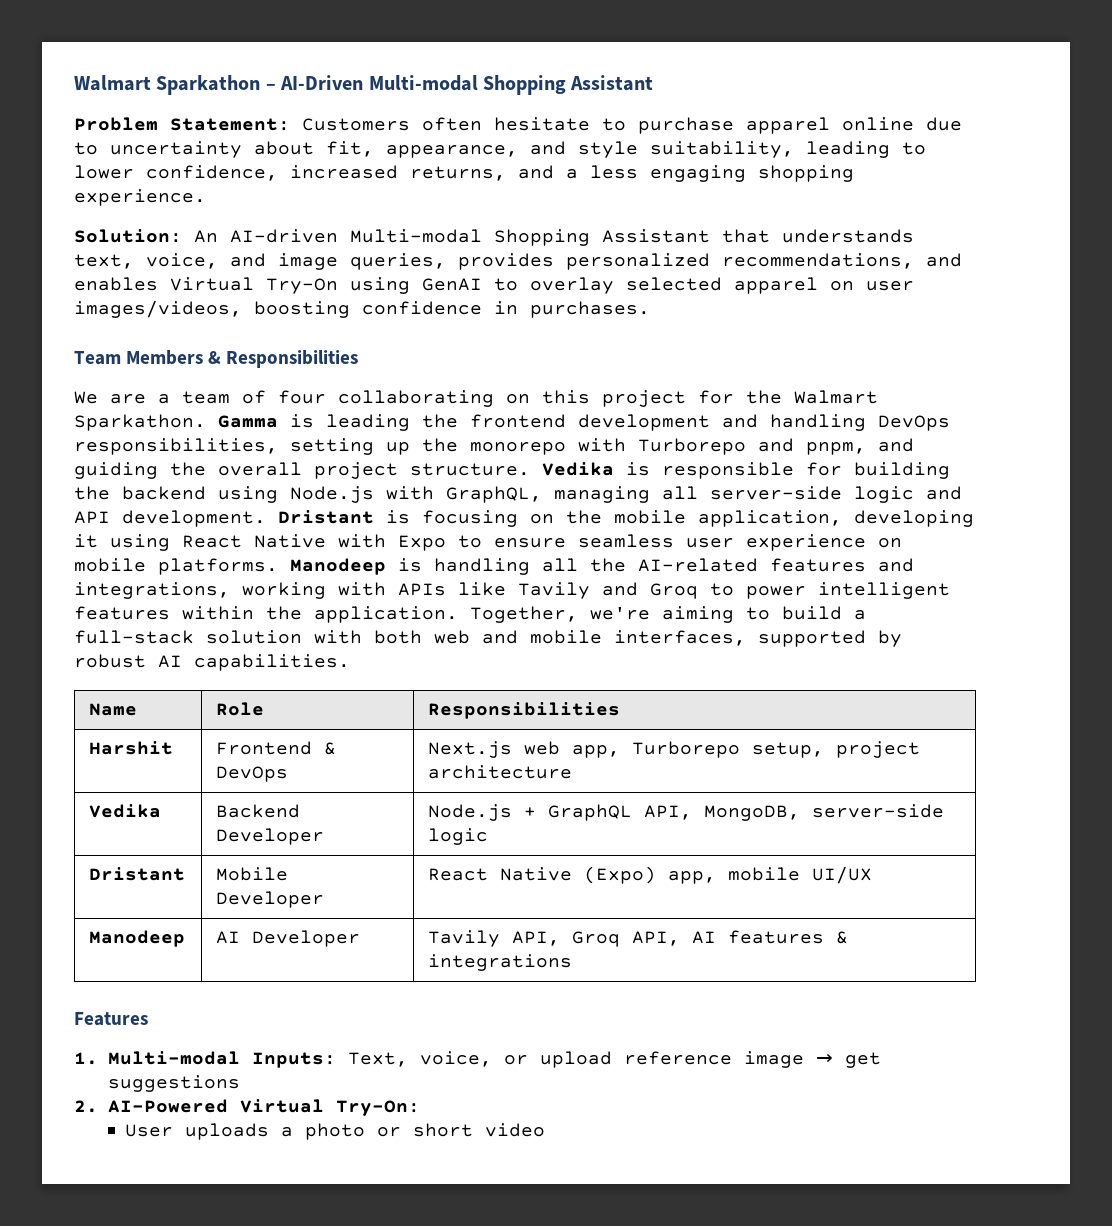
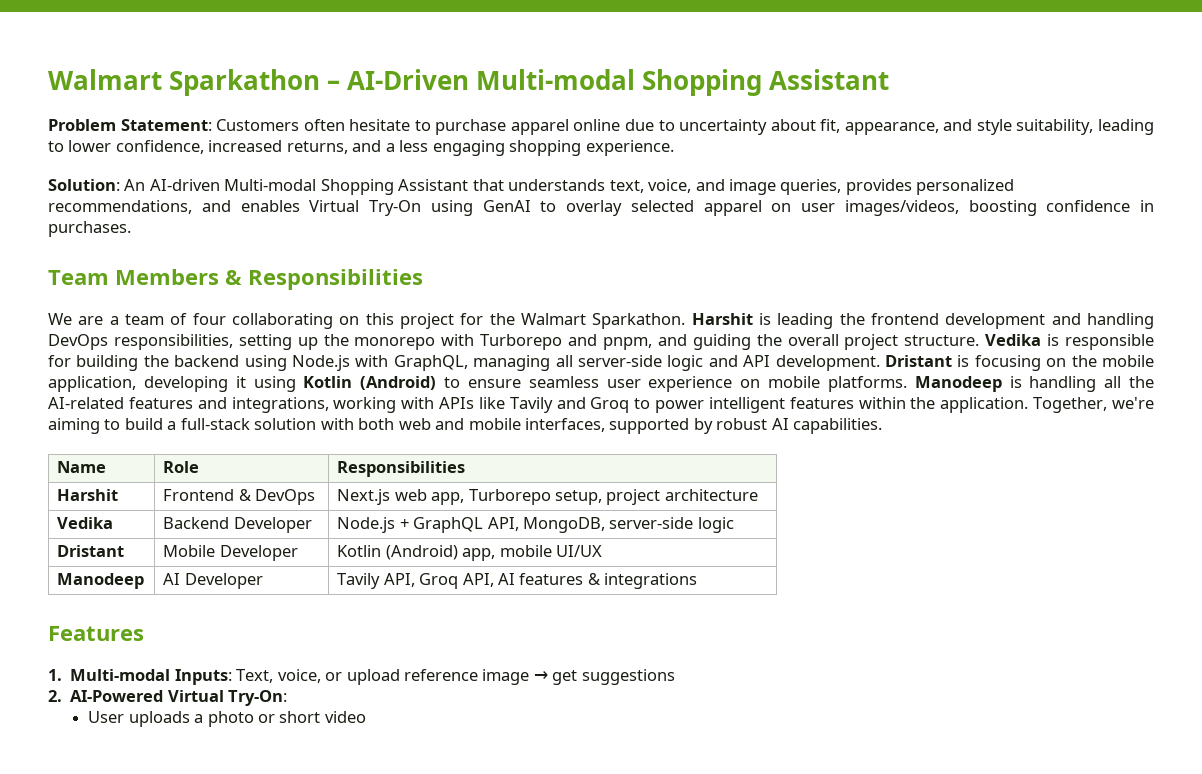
[218,415,278,428] Gamma -> [691,313,753,325] Harshit
[182,534,446,551] React Native with Expo -> [303,376,437,390] Kotlin (Android)
[428,866,657,884] React Native (Expo) -> [337,545,458,560] Kotlin (Android)

